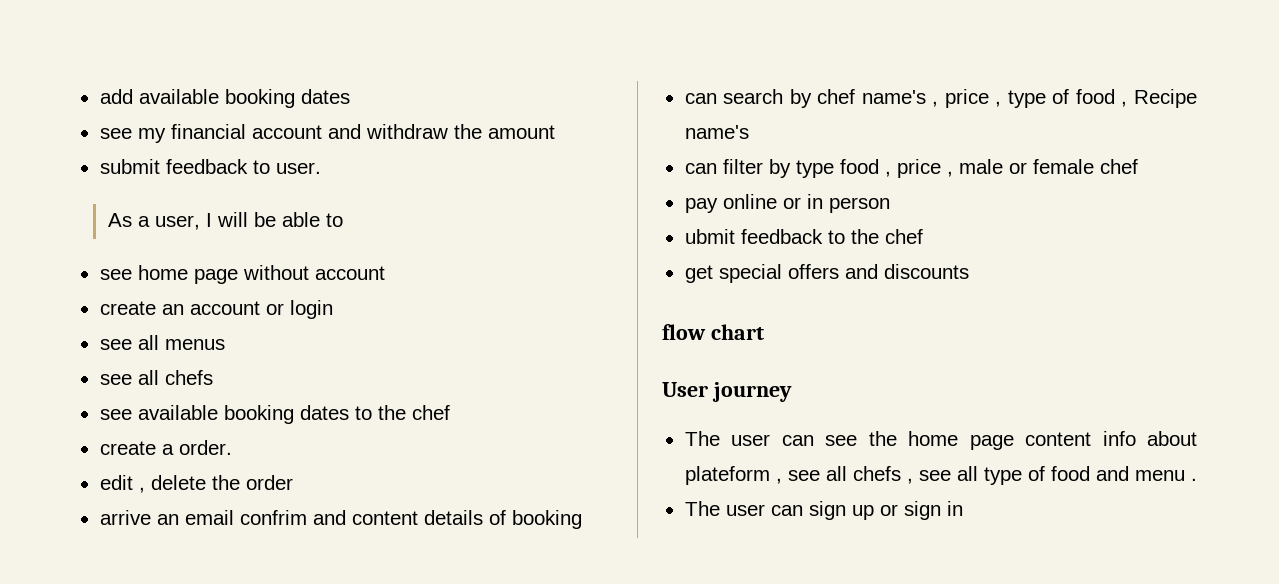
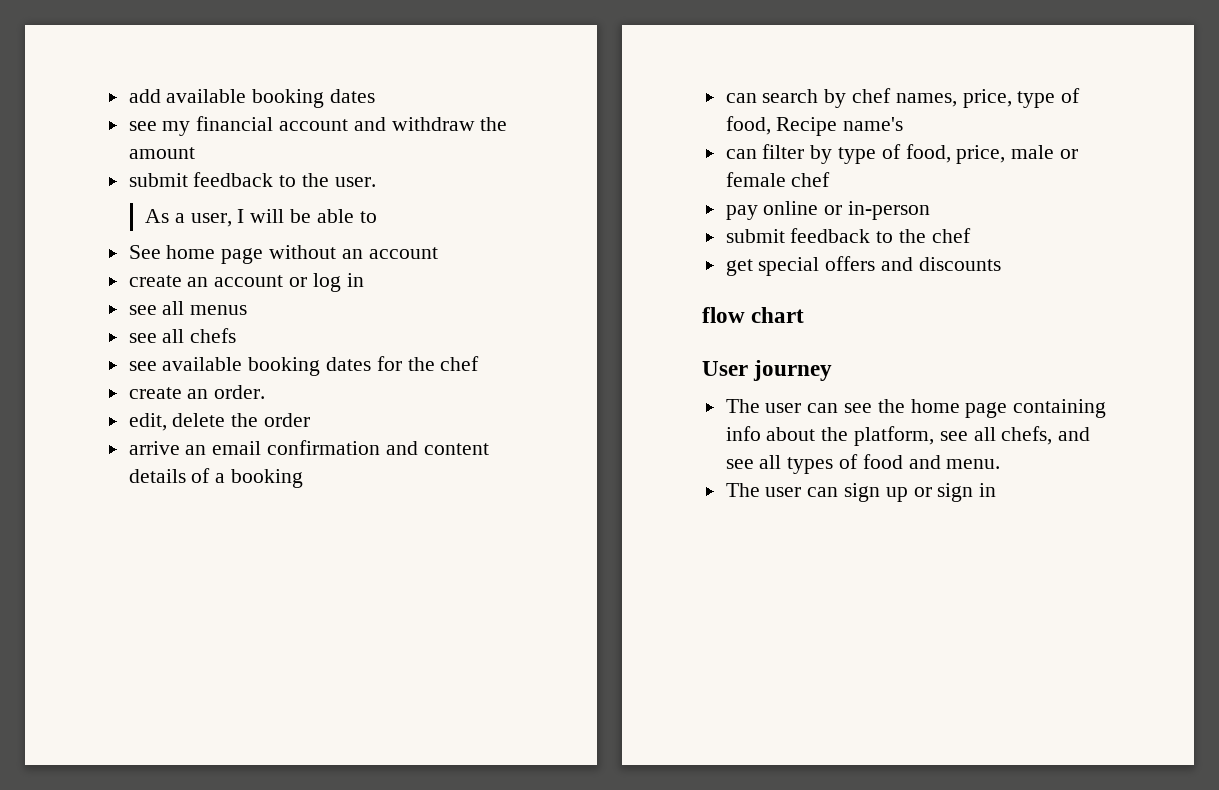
(270, 167) none -> [302,173,330,187] the
[99,269,132,280] see -> [128,245,161,259] See
(309, 272) none -> [341,249,363,259] an
[289,300,333,319] login -> [312,273,364,292] log in
[354,406,372,420] to -> [376,356,402,371] for
[161,444,174,455] a -> [187,389,209,399] an
[99,475,145,493] edit , -> [128,413,167,431] edit,
[239,510,307,525] confrim -> [267,440,381,455] confirmation
(506, 517) none -> [215,473,226,483] a
[861,89,1128,108] name's , price , type of food , -> [895,88,1081,108] [725,116,771,135] names, price, type of food,
[839,159,953,178] food , price , -> [881,144,1006,164] of food, price,
[806,194,890,213] [684,229,735,244] in person // ubmit -> [848,201,931,220] [725,229,785,243] in-person // submit
[1025,432,1092,446] content -> [1013,399,1107,418] containing
[684,466,1022,485] plateform , see all chefs , see all type -> [821,426,1091,446] [725,455,834,474] the platform, see all chefs, and see all types
[1134,470,1197,481] menu . -> [946,459,1001,469] menu.

